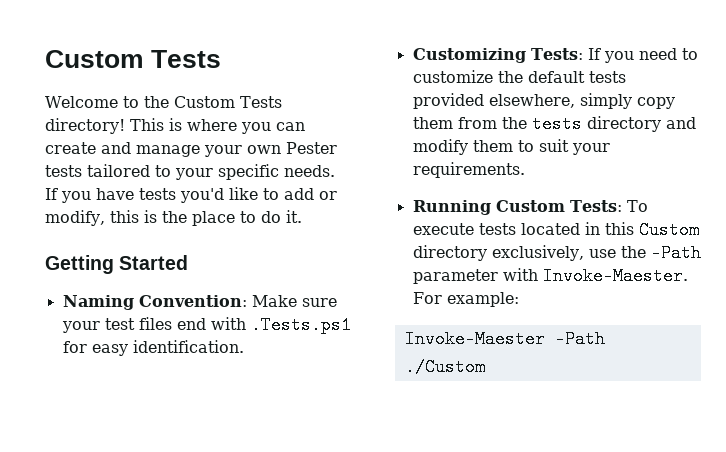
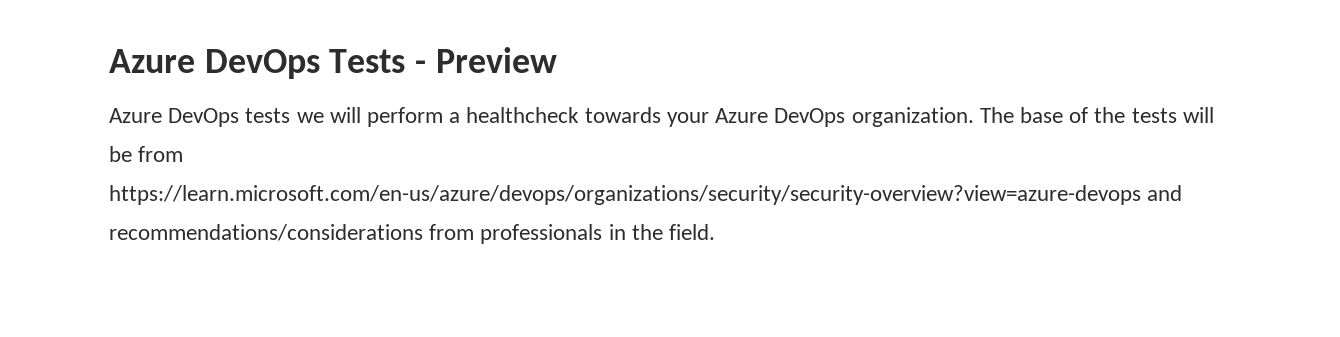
[45,50,222,68] [45,96,282,108] [45,118,305,134] [45,142,337,157] [45,164,335,180] [45,187,337,203] [45,210,302,226] [45,255,189,274] [62,295,337,310] [61,316,351,334] [62,340,244,356] [412,48,698,63] [412,70,626,83] [412,93,675,109] [412,115,696,133] [412,139,610,155] [412,162,525,178] [412,200,648,215] [412,221,699,239] [412,244,701,262] [412,267,688,285] [412,292,519,307] [404,330,605,348] [404,358,485,376] Custom Tests // Welcome to the Custom Tests directory! This is where you can create and manage your own Pester tests tailored to your specific needs. If you have tests you'd like to add or modify, this is the place to do it. // Getting Started // Naming Convention: Make sure your test files end with .Tests.ps1 for easy identification. // Customizing Tests: If you need to customize the default tests provided elsewhere, simply copy them from the tests directory and modify them to suit your requirements. // Running Custom Tests: To execute tests located in this Custom directory exclusively, use the -Path parameter with Invoke-Maester. For example: // Invoke-Maester -Path ./Custom -> [109,47,557,79] [109,107,1214,127] [109,146,184,162] [109,185,1183,205] [109,224,716,244] Azure DevOps Tests - Preview // Azure DevOps tests we will perform a healthcheck towards your Azure DevOps organization. The base of the tests will be from https://learn.microsoft.com/en-us/azure/devops/organizations/security/security-overview?view=azure-devops and recommendations/considerations from professionals in the field.

